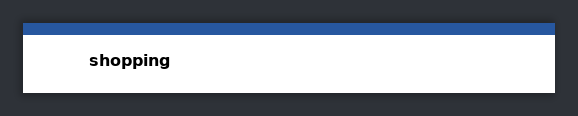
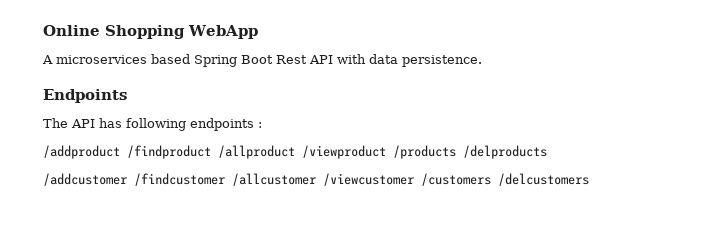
[89,54,170,69] shopping -> [43,25,258,39] [42,54,482,67] [43,89,127,103] [43,118,262,131] [43,145,547,159] [43,173,589,186] Online Shopping WebApp // A microservices based Spring Boot Rest API with data persistence. // Endpoints // The API has following endpoints : // /addproduct /findproduct /allproduct /viewproduct /products /delproducts // /addcustomer /findcustomer /allcustomer /viewcustomer /customers /delcustomers

